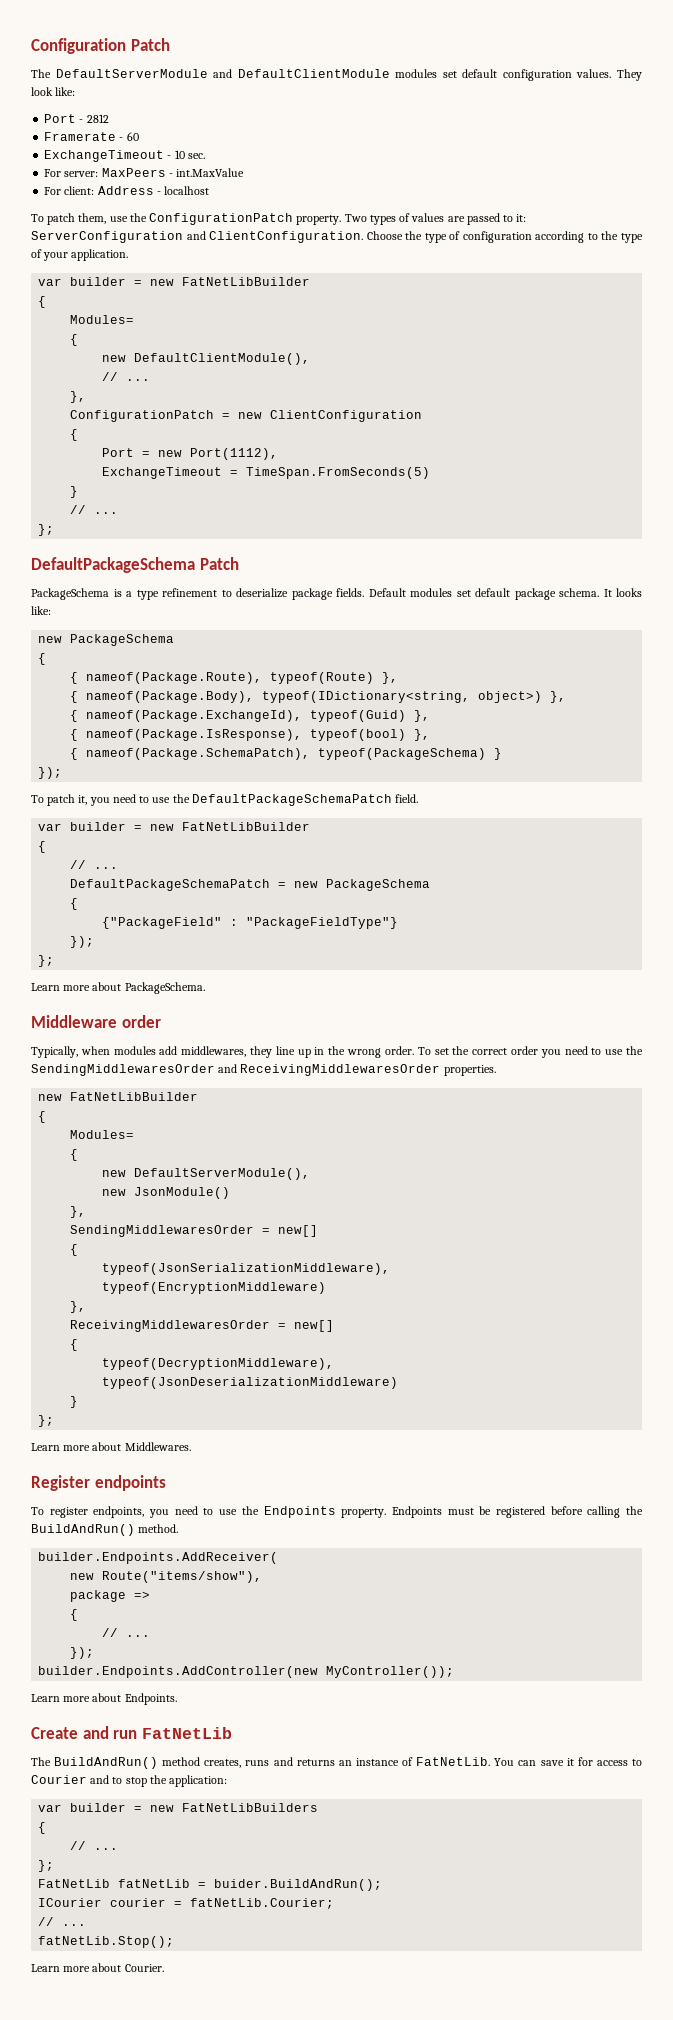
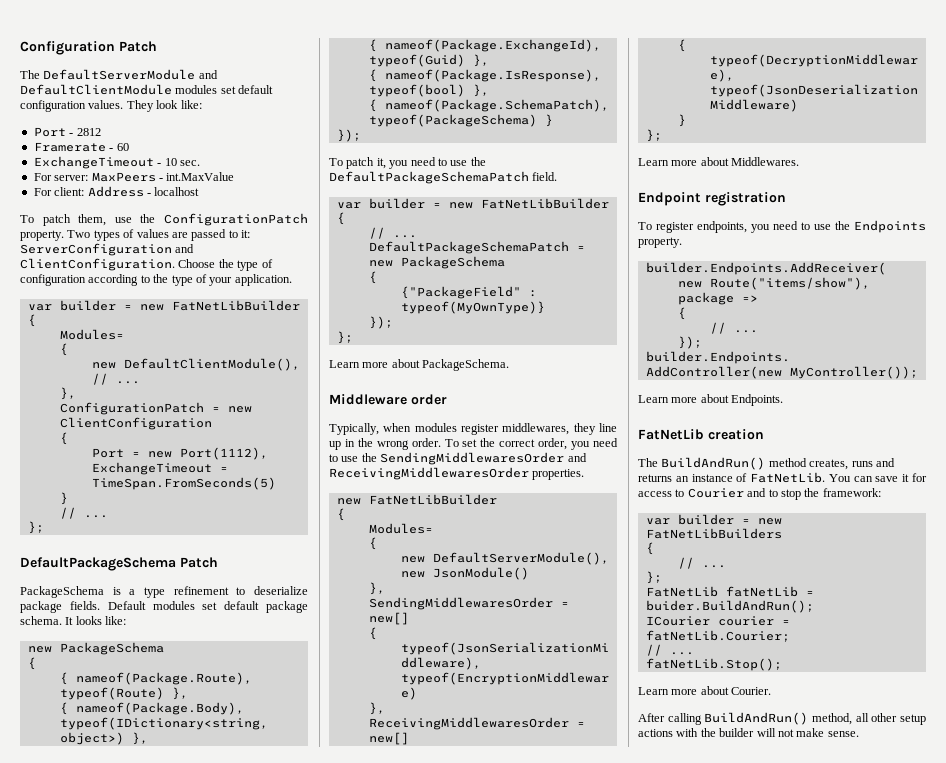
[246,917,399,929] "PackageFieldType"} -> [400,301,545,314] typeof(MyOwnType)}
[159,1046,178,1055] add -> [461,424,499,435] register
[510,1046,538,1055] order -> [538,438,568,450] order,
[31,1475,166,1491] Register endpoints -> [638,192,786,206] Endpoint registration
[391,1506,643,1518] [31,1524,179,1536] Endpoints must be registered before calling the BuildAndRun() method. -> (682, 242) none
[31,1726,232,1739] Create and run FatNetLib -> [638,429,764,440] FatNetLib creation
[169,1775,228,1787] application: -> [822,488,881,497] framework:
(164, 1968) none -> [638,712,926,725] [638,728,859,737] // After calling BuildAndRun() method, all other setup actions with the builder will not make sense.

